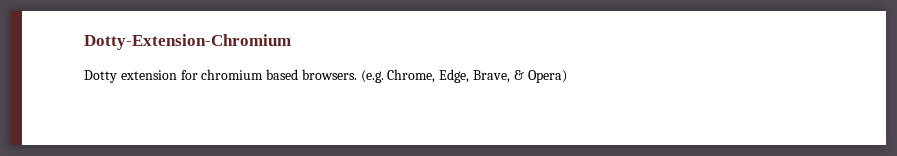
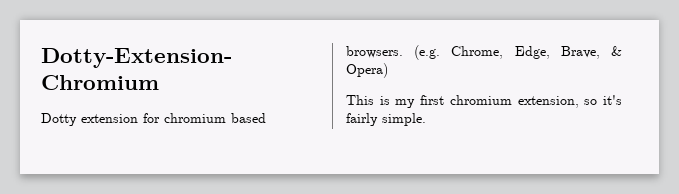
(567, 76) none -> [346,95,622,108] [346,113,426,126] // This is my first chromium extension, so it's fairly simple.

